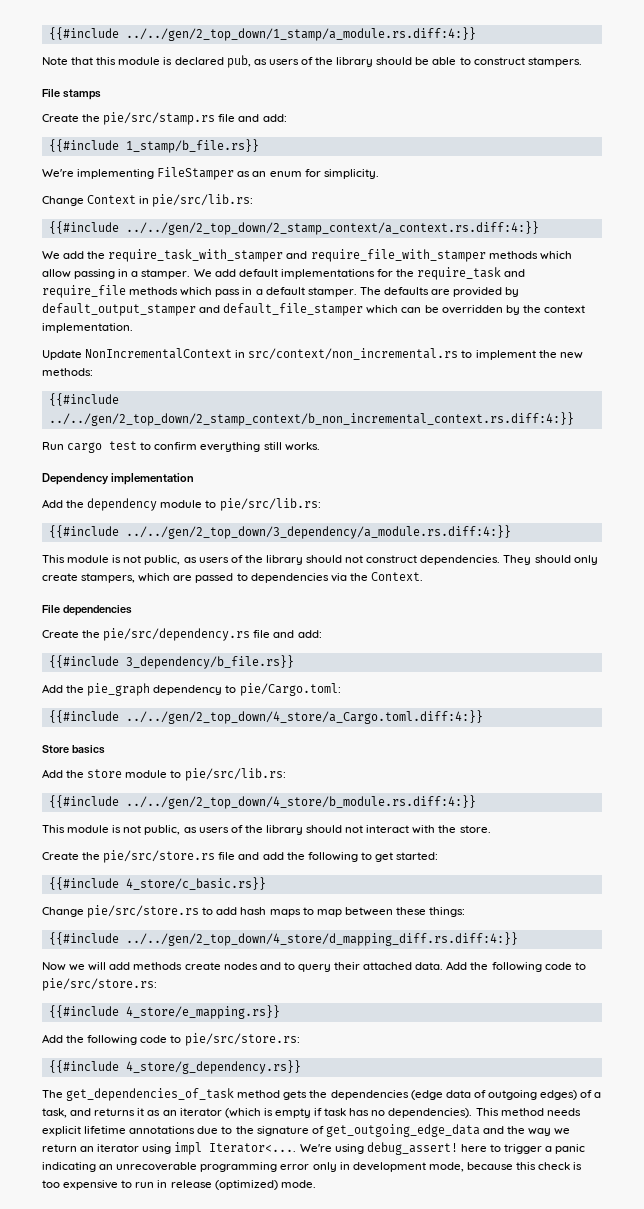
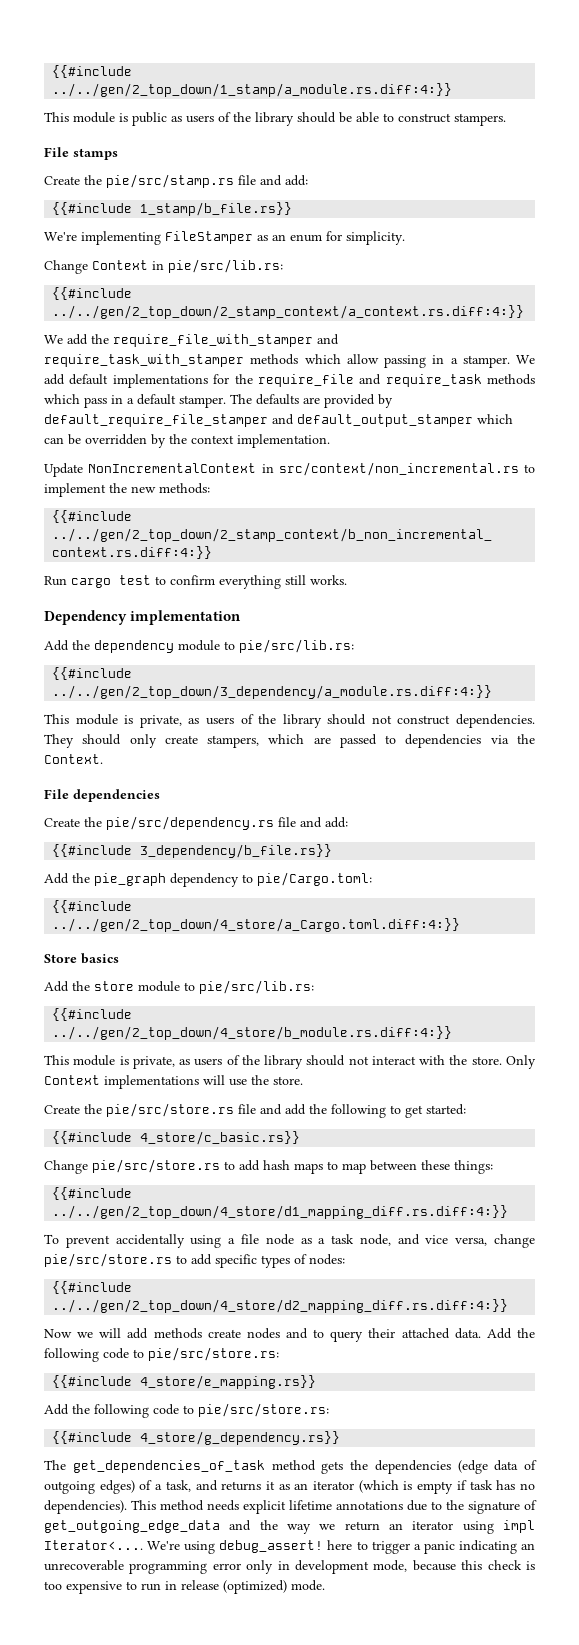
[42,55,251,68] Note that this module is declared pub, -> [44,112,167,126] This module is public
[108,249,486,262] require_task_with_stamper and require_file_with_stamper -> [113,334,339,347] [44,354,244,367] require_file_with_stamper and require_task_with_stamper
[417,267,526,280] [42,285,126,298] require_task and require_file -> [257,374,482,387] require_file and require_task
[42,303,364,316] default_output_stamper and default_file_stamper -> [44,414,473,427] default_require_file_stamper and default_output_stamper
[123,555,181,565] not public, -> [139,715,182,728] private,
[123,825,181,835] not public, -> [132,1056,175,1069] private,
(491, 829) none -> [506,1055,536,1069] [44,1075,303,1089] Only Context implementations will use the store.
[125,932,518,946] ../../gen/2_top_down/4_store/d_mapping_diff.rs.diff:4:}} -> [52,1205,509,1219] [44,1234,535,1248] [44,1253,345,1268] [52,1281,133,1294] [52,1299,509,1313] ../../gen/2_top_down/4_store/d1_mapping_diff.rs.diff:4:}} // To prevent accidentally using a file node as a task node, and vice versa, change pie/src/store.rs to add specific types of nodes: // {{#include ../../gen/2_top_down/4_store/d2_mapping_diff.rs.diff:4:}}

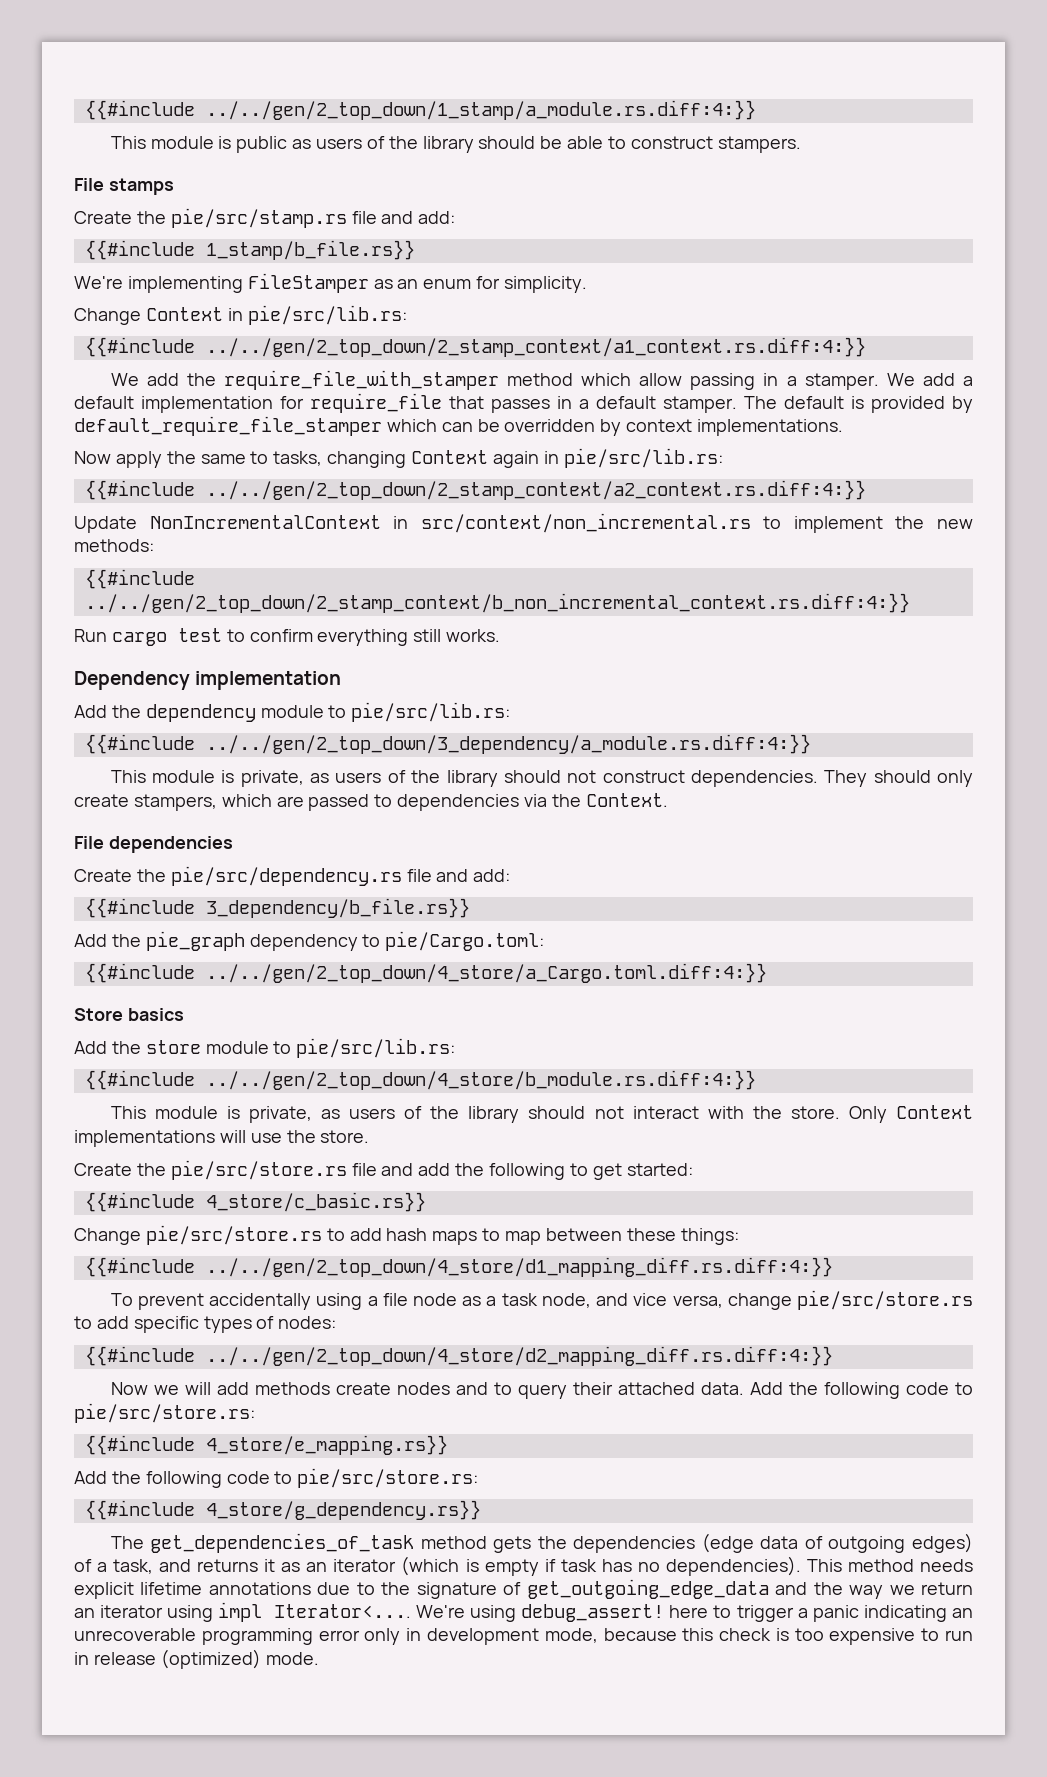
[52,305,525,319] ../../gen/2_top_down/2_stamp_context/a_context.rs.diff:4:}} -> [205,337,866,357] ../../gen/2_top_down/2_stamp_context/a1_context.rs.diff:4:}}
[317,334,339,345] [44,354,299,367] and require_task_with_stamper methods -> [507,373,574,386] method
[69,374,535,388] [44,394,107,408] default implementations for the require_file and require_task methods which pass -> [963,376,974,386] [74,393,550,413] a default implementation for require_file that passes
[256,394,320,405] defaults are -> [784,396,864,409] default is
[272,414,473,427] and default_output_stamper -> (382, 426) none
[169,434,330,448] the context implementation. -> [626,419,844,436] [74,448,723,468] [84,480,866,500] context implementations. // Now apply the same to tasks, changing Context again in pie/src/lib.rs: // {{#include ../../gen/2_top_down/2_stamp_context/a2_context.rs.diff:4:}}

